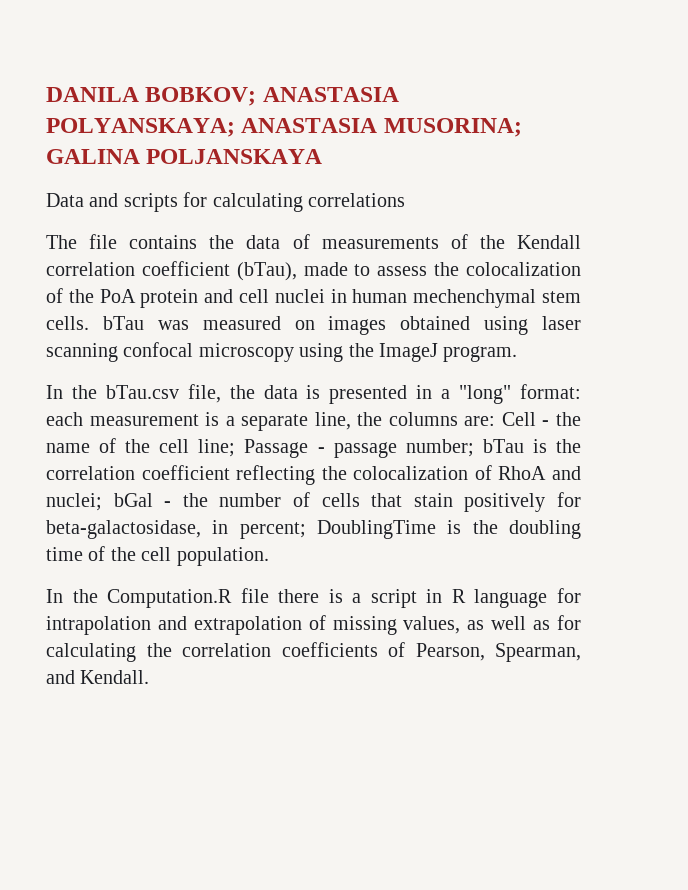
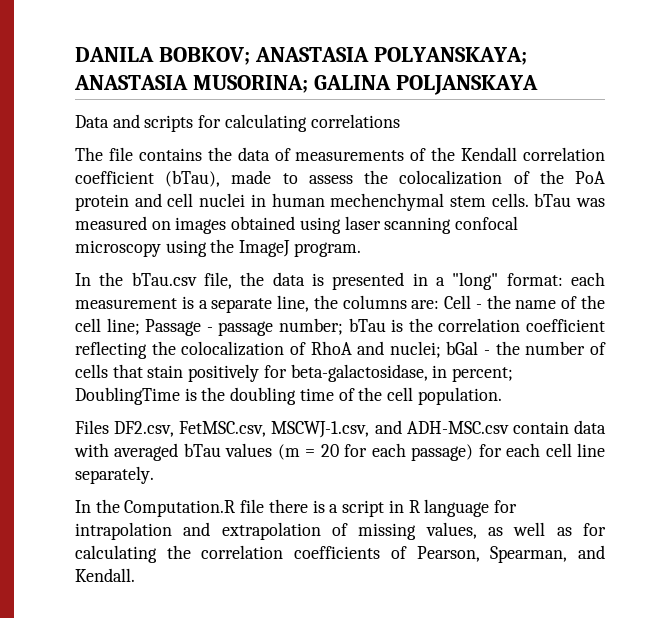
(269, 556) none -> [75,420,607,438] [74,443,605,461] [75,466,154,484] // Files DF2.csv, FetMSC.csv, MSCWJ-1.csv, and ADH-MSC.csv contain data with averaged bTau values (m = 20 for each passage) for each cell line separately.

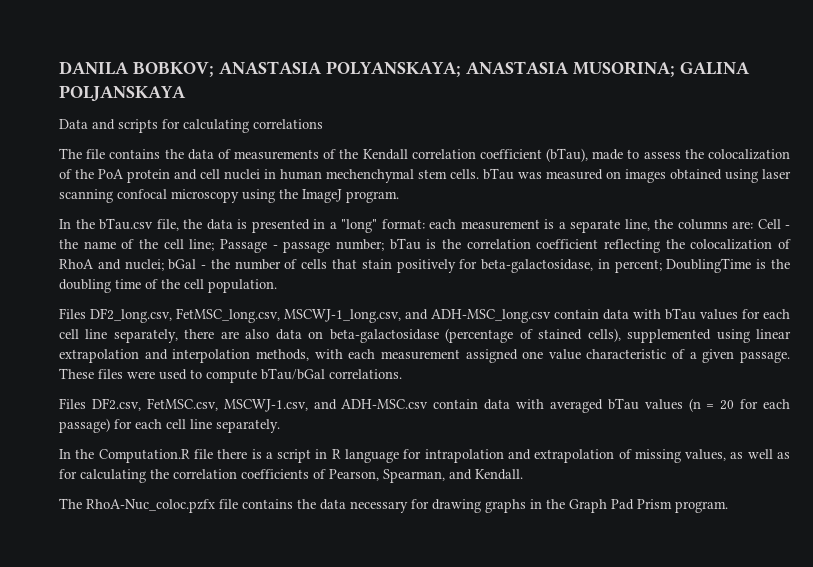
(502, 396) none -> [59,308,790,323] [59,328,791,343] [59,349,790,363] [59,368,402,383] // Files DF2_long.csv, FetMSC_long.csv, MSCWJ-1_long.csv, and ADH-MSC_long.csv contain data with bTau values for each cell line separately, there are also data on beta-galactosidase (percentage of stained cells), supplemented using linear extrapolation and interpolation methods, with each measurement assigned one value characteristic of a given passage. These files were used to compute bTau/bGal correlations.
[277,444,300,460] (m -> [688,398,701,412] (n
(135, 575) none -> [59,498,728,513] // The RhoA-Nuc_coloc.pzfx file contains the data necessary for drawing graphs in the Graph Pad Prism program.

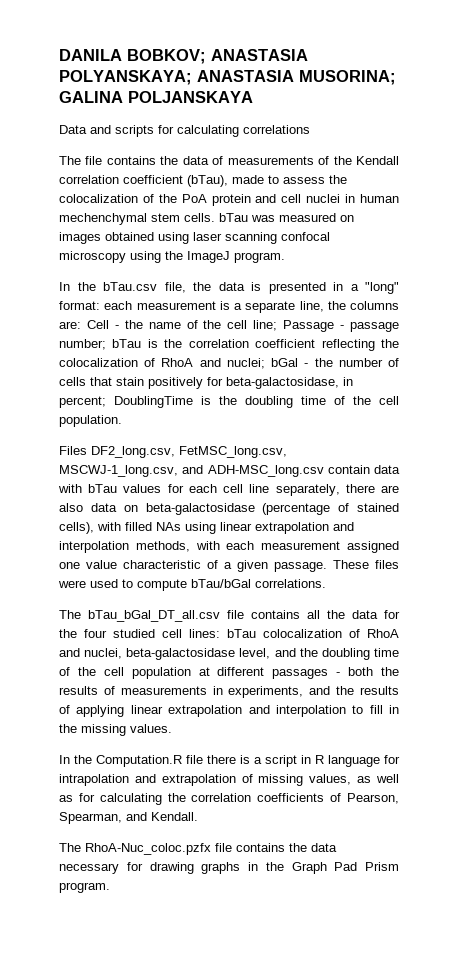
[627,329,712,343] supplemented -> [97,522,181,531] with filled NAs
[59,398,790,413] [59,418,280,433] Files DF2.csv, FetMSC.csv, MSCWJ-1.csv, and ADH-MSC.csv contain data with averaged bTau values (n = 20 for each passage) for each cell line separately. -> [59,610,400,622] [59,629,399,638] [59,648,399,660] [59,667,400,679] [59,686,399,698] [59,705,399,717] [59,724,172,736] The bTau_bGal_DT_all.csv file contains all the data for the four studied cell lines: bTau colocalization of RhoA and nuclei, beta-galactosidase level, and the doubling time of the cell population at different passages - both the results of measurements in experiments, and the results of applying linear extrapolation and interpolation to fill in the missing values.

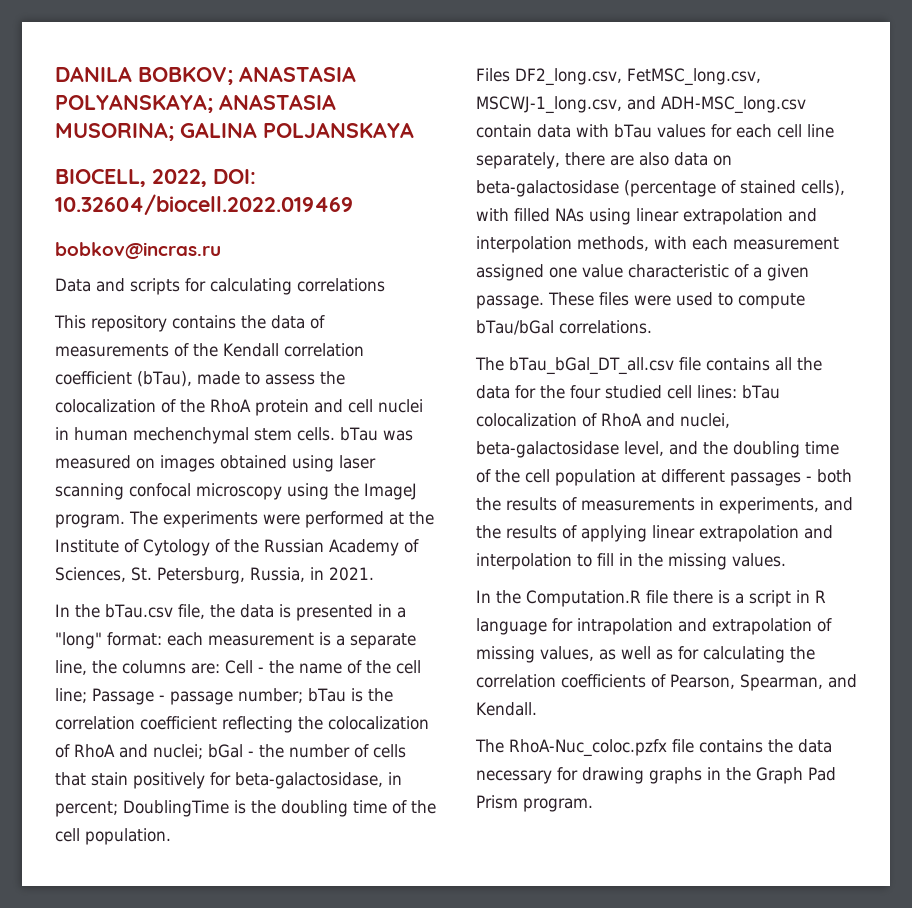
(253, 97) none -> [55,169,256,187] [55,194,353,215] [55,242,221,260] // BIOCELL, 2022, DOI: 10.32604/biocell.2022.019469 // bobkov@incras.ru
[59,156,103,165] The file -> [54,315,167,332] This repository
[181,194,207,203] PoA -> [210,399,251,413] RhoA
(285, 257) none -> [129,511,434,528] [55,539,419,556] [55,567,374,584] The experiments were performed at the Institute of Cytology of the Russian Academy of Sciences, St. Petersburg, Russia, in 2021.

